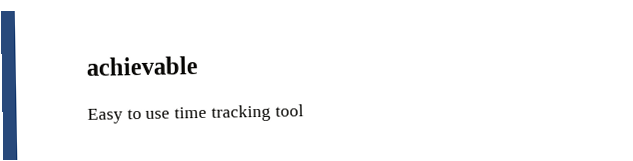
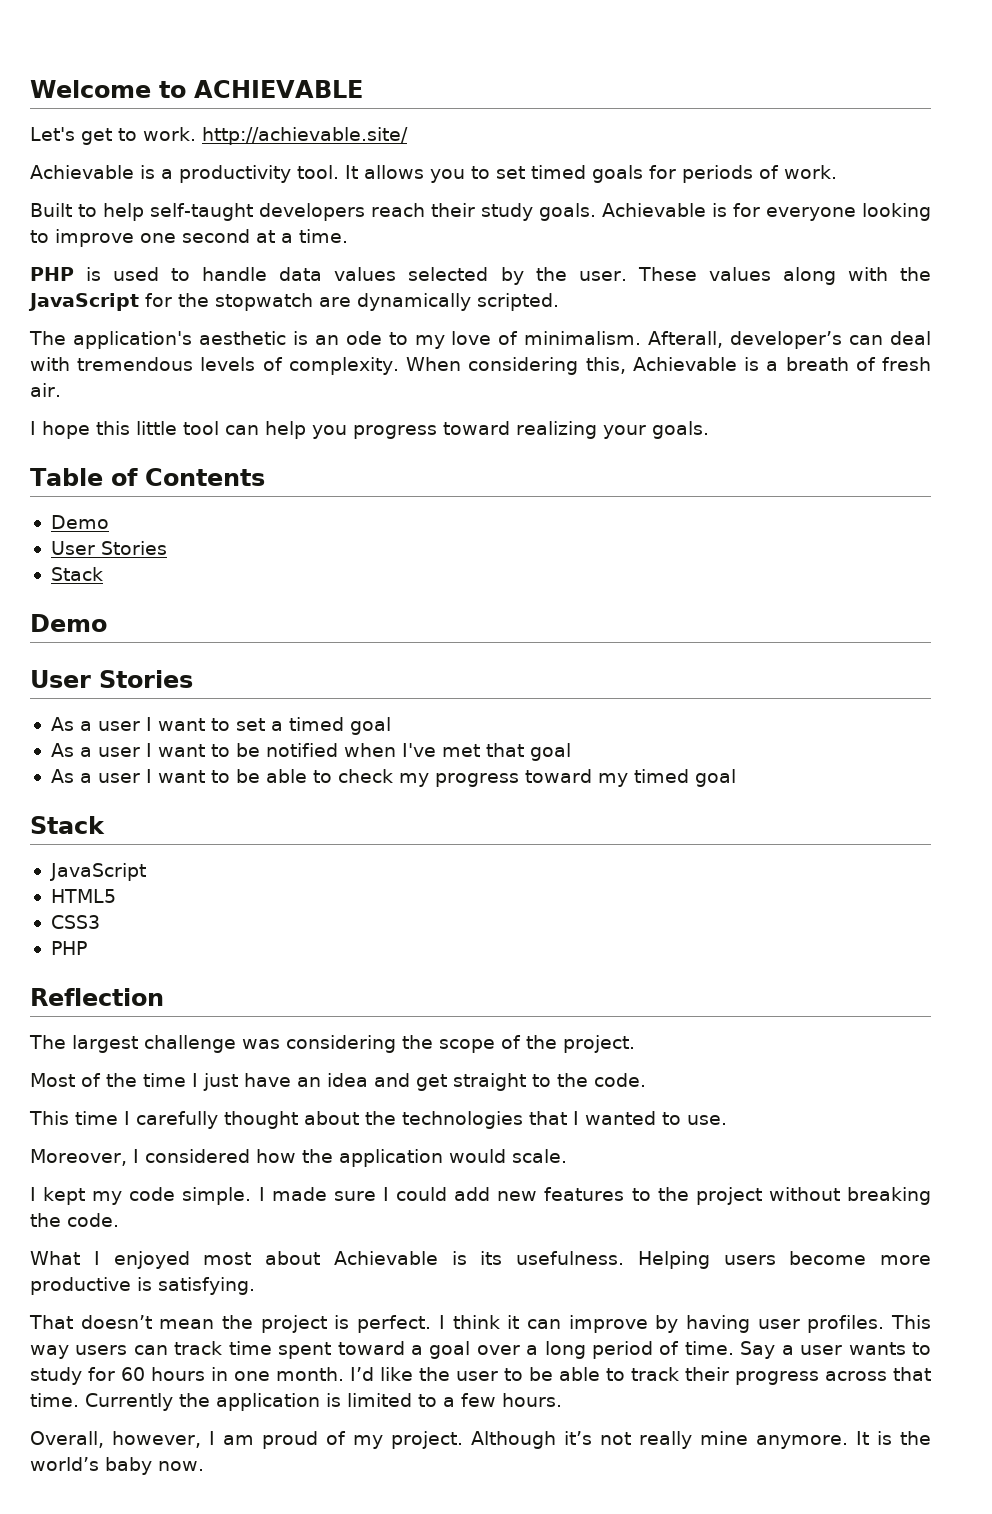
[86,56,198,76] [87,104,304,124] achievable // Easy to use time tracking tool -> [30,80,363,98] [30,127,408,145] [30,165,837,183] [30,203,931,221] [30,229,348,247] [30,267,932,285] [28,293,559,311] [29,331,931,349] [30,357,932,375] [30,383,61,397] [30,421,709,439] [30,468,265,486] [50,515,109,529] [50,541,167,555] [50,567,103,581] [30,614,107,632] [30,670,193,688] [50,717,391,735] [50,743,571,761] [50,769,736,787] [30,816,105,834] [49,863,146,881] [50,889,116,903] [50,915,100,929] [50,941,87,955] [30,988,164,1006] [29,1035,635,1053] [30,1073,646,1091] [29,1111,727,1129] [30,1149,567,1167] [30,1187,932,1205] [30,1213,119,1227] [30,1251,931,1269] [30,1277,255,1295] [29,1315,931,1333] [30,1341,932,1359] [30,1367,931,1385] [30,1393,562,1411] [30,1431,931,1449] [30,1457,204,1475] Welcome to ACHIEVABLE // Let's get to work. http://achievable.site/ // Achievable is a productivity tool. It allows you to set timed goals for periods of work. // Built to help self-taught developers reach their study goals. Achievable is for everyone looking to improve one second at a time. // PHP is used to handle data values selected by the user. These values along with the JavaScript for the stopwatch are dynamically scripted. // The application's aesthetic is an ode to my love of minimalism. Afterall, developer’s can deal with tremendous levels of complexity. When considering this, Achievable is a breath of fresh air. // I hope this little tool can help you progress toward realizing your goals. // Table of Contents // Demo // User Stories // Stack // Demo // User Stories // As a user I want to set a timed goal // As a user I want to be notified when I've met that goal // As a user I want to be able to check my progress toward my timed goal // Stack // JavaScript // HTML5 // CSS3 // PHP // Reflection // The largest challenge was considering the scope of the project. // Most of the time I just have an idea and get straight to the code. // This time I carefully thought about the technologies that I wanted to use. // Moreover, I considered how the application would scale. // I kept my code simple. I made sure I could add new features to the project without breaking the code. // What I enjoyed most about Achievable is its usefulness. Helping users become more productive is satisfying. // That doesn’t mean the project is perfect. I think it can improve by having user profiles. This way users can track time spent toward a goal over a long period of time. Say a user wants to study for 60 hours in one month. I’d like the user to be able to track their progress across that time. Currently the application is limited to a few hours. // Overall, however, I am proud of my project. Although it’s not really mine anymore. It is the world’s baby now.

